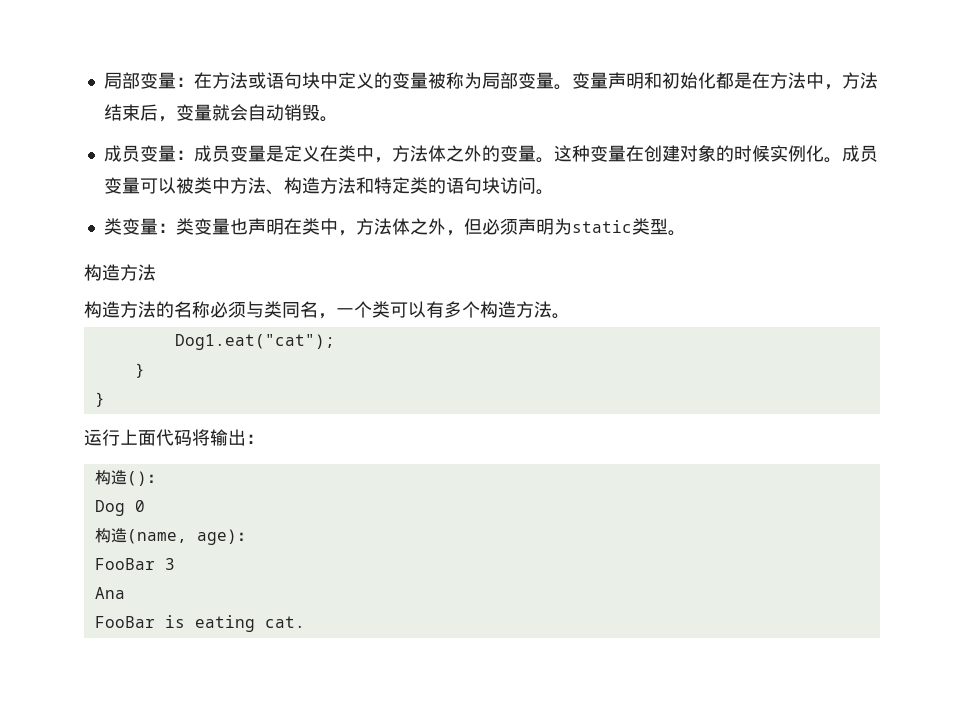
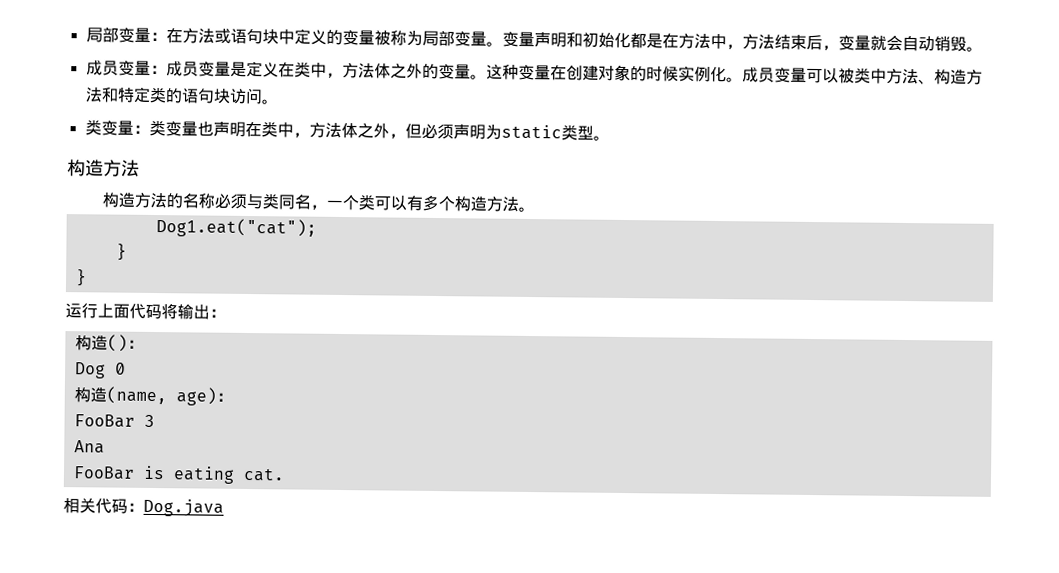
(305, 622) none -> [63,498,224,517] // 相关代码：Dog.java

